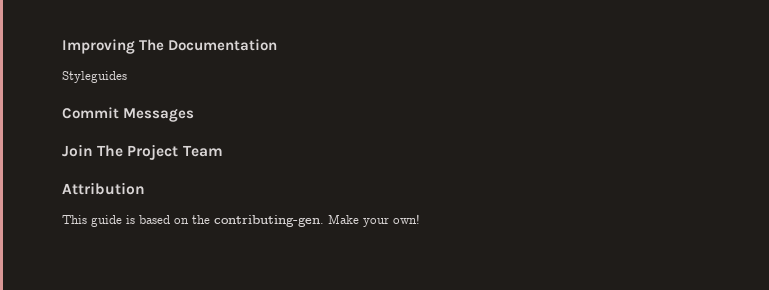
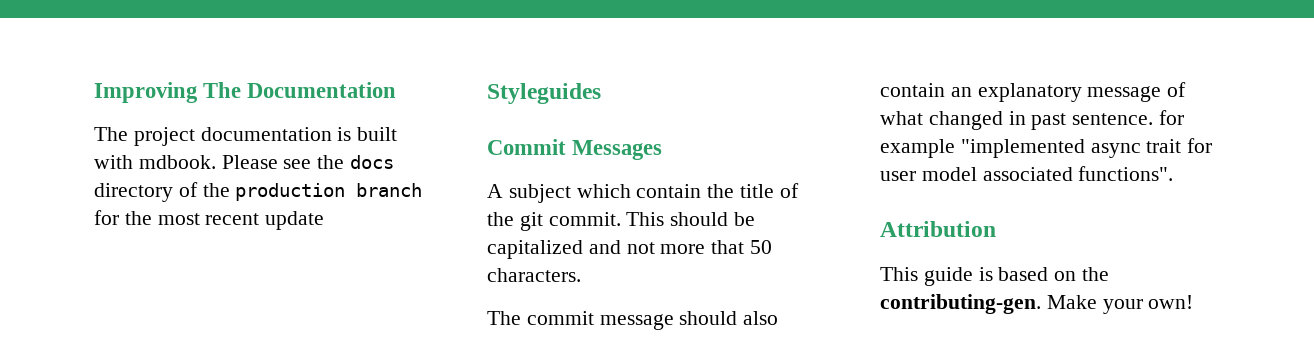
[62,71,127,83] [62,107,195,122] [62,144,223,160] Styleguides // Commit Messages // Join The Project Team -> [94,127,398,146] [94,155,395,169] [94,182,423,202] [94,210,325,230] [487,83,601,104] [487,139,663,160] [487,183,799,203] [487,212,756,231] [487,240,773,259] [487,268,581,282] [487,311,779,330] [880,82,1187,102] [880,110,1185,130] [880,138,1213,158] [880,166,1174,181] The project documentation is built with mdbook. Please see the docs directory of the production branch for the most recent update // Styleguides // Commit Messages // A subject which contain the title of the git commit. This should be capitalized and not more that 50 characters. // The commit message should also contain an explanatory message of what changed in past sentence. for example "implemented async trait for user model associated functions".

